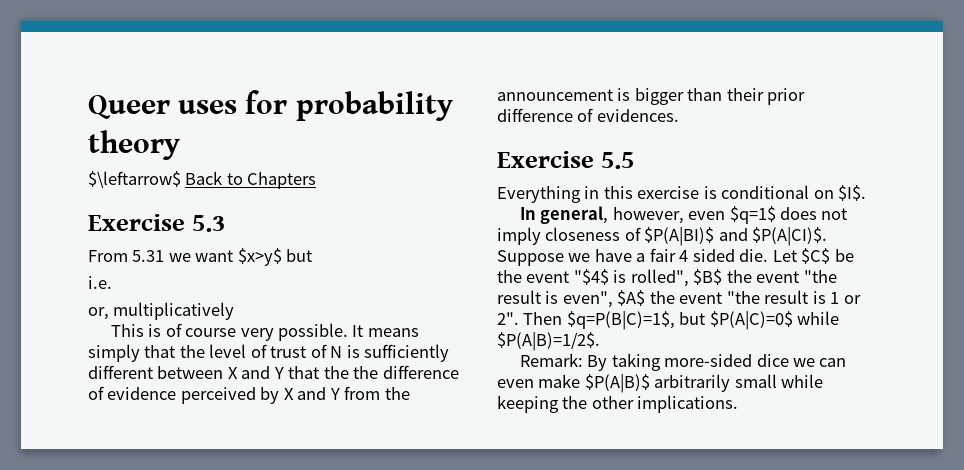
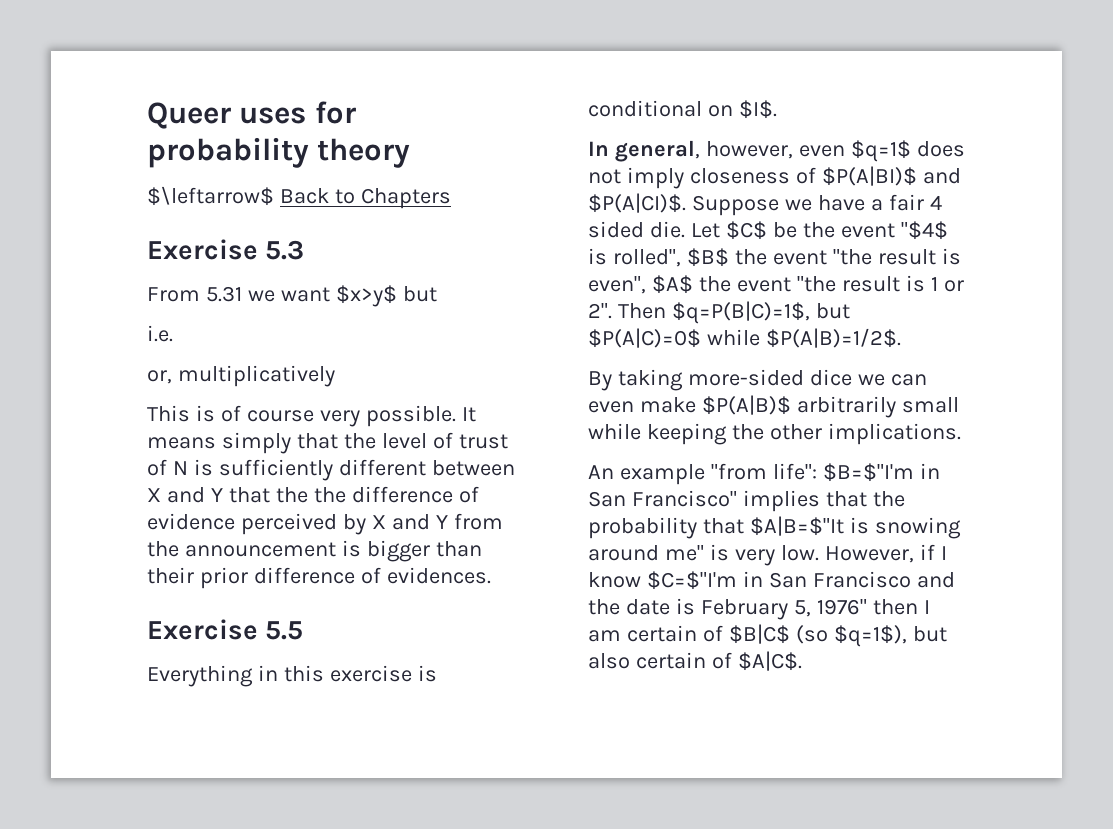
[519,353,583,367] Remark: -> (901, 338) none
(739, 404) none -> [588,463,940,485] [588,490,905,512] [588,516,961,539] [588,544,947,566] [588,571,955,590] [588,598,930,620] [588,624,947,647] [588,651,802,671] // An example "from life": $B=$"I'm in San Francisco" implies that the probability that $A|B=$"It is snowing around me" is very low. However, if I know $C=$"I'm in San Francisco and the date is February 5, 1976" then I am certain of $B|C$ (so $q=1$), but also certain of $A|C$.

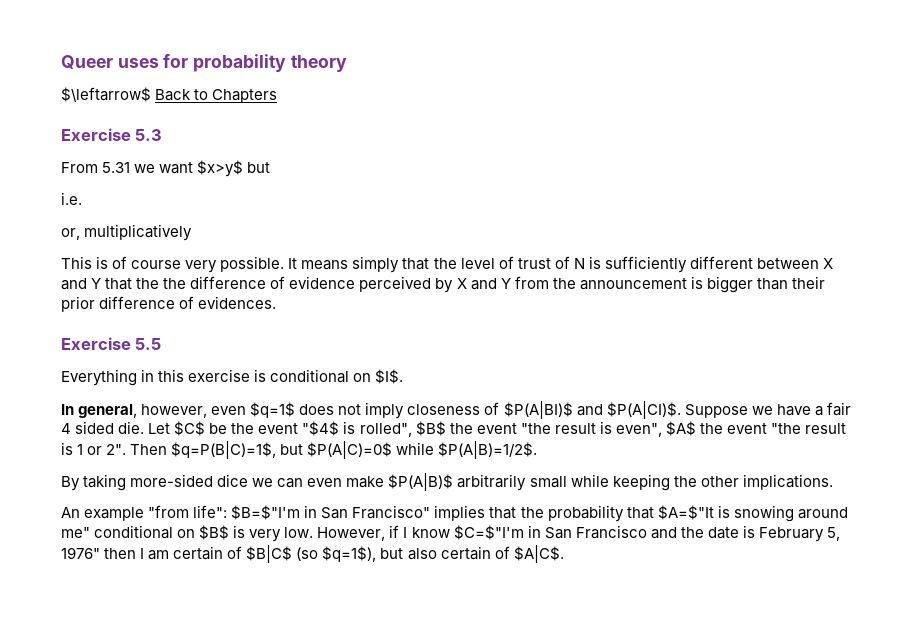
[749,516,844,536] $A|B=$"It -> [657,505,714,520] $A=$"It
(704, 553) none -> [94,525,230,540] conditional on $B$

